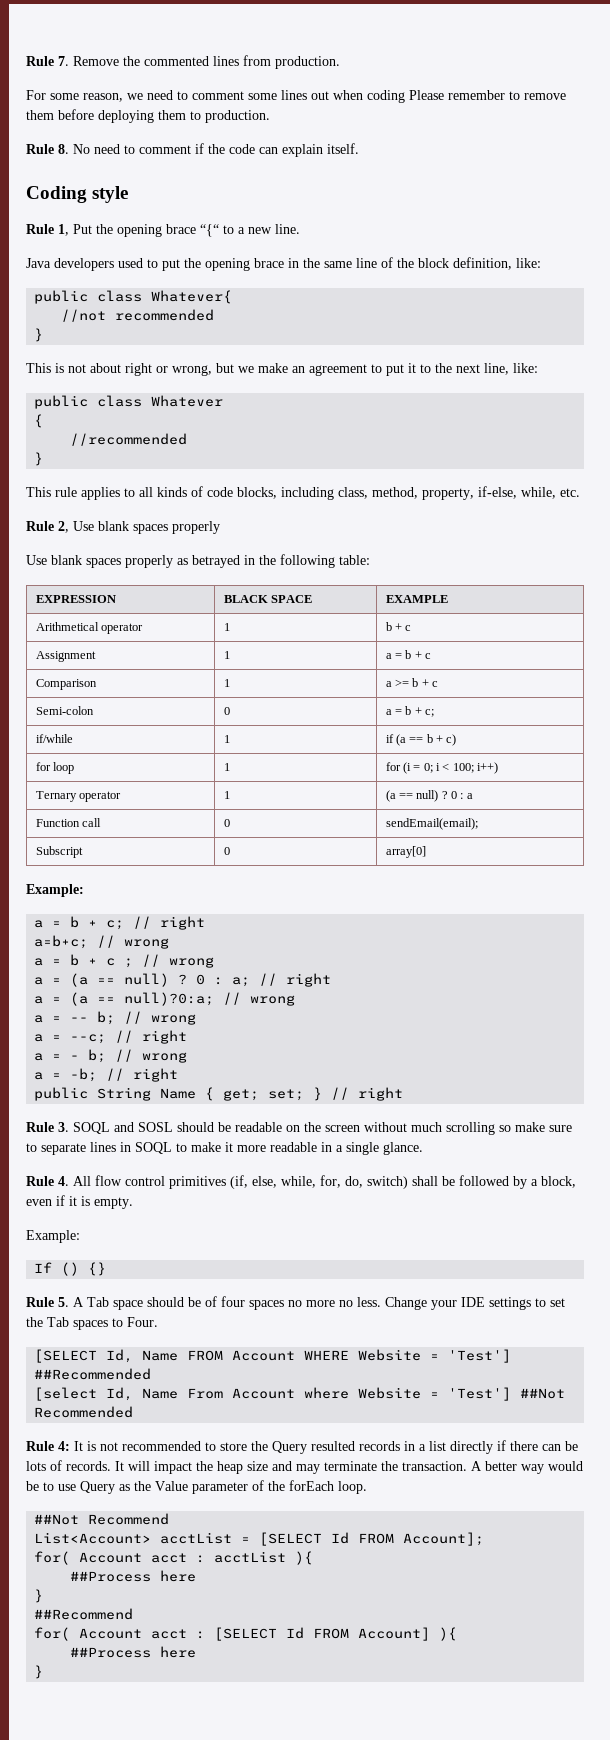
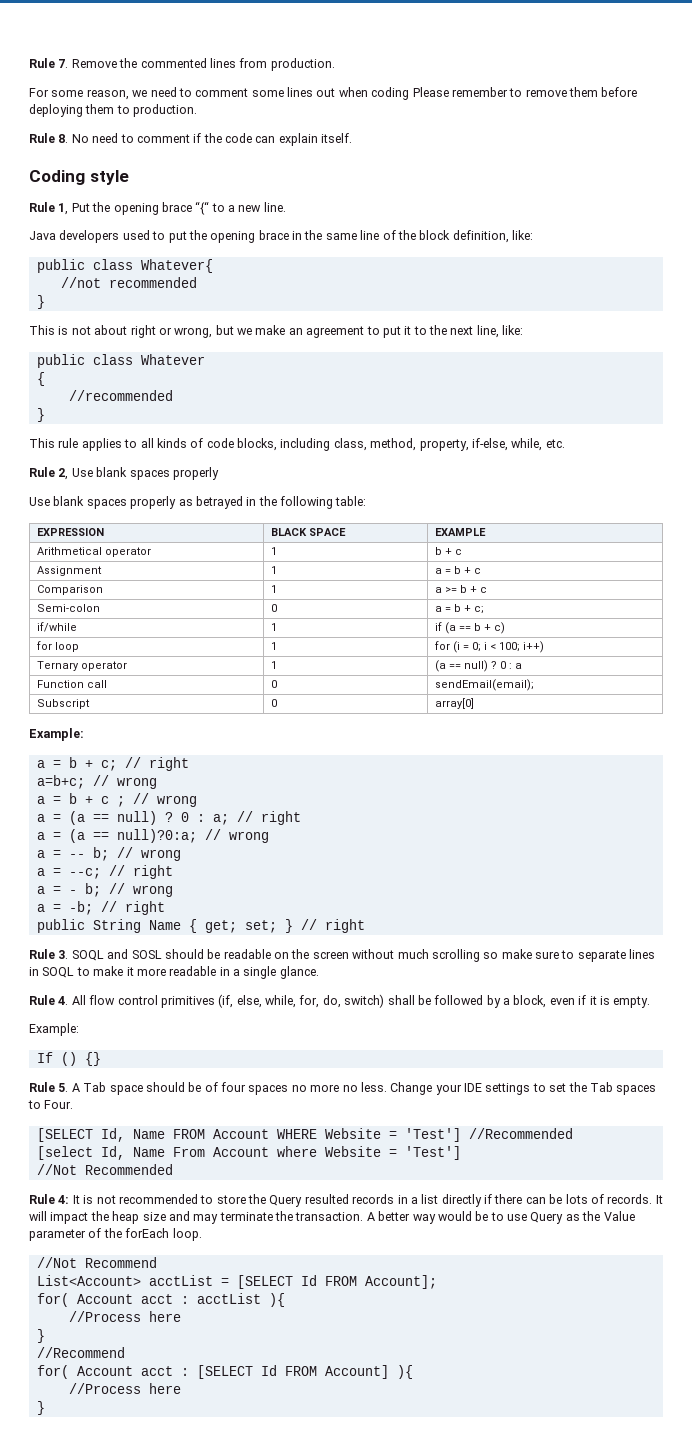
[34,1368,152,1380] ##Recommended -> [468,1128,573,1139] //Recommended
[520,1388,566,1399] ##Not -> [36,1164,77,1175] // //Not
[34,1514,80,1525] ##Not -> [36,1257,77,1268] //Not
[70,1571,152,1582] ##Process -> [68,1311,141,1322] //Process
[34,1608,134,1620] ##Recommend -> [36,1347,125,1358] //Recommend
[70,1647,152,1658] ##Process -> [68,1383,141,1394] //Process

